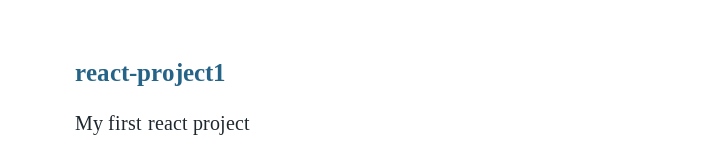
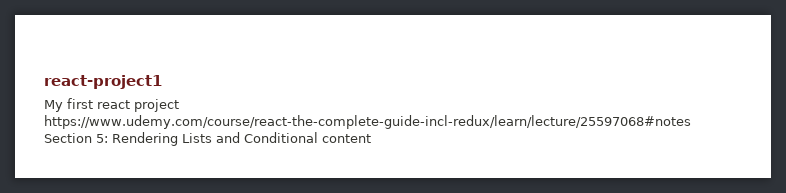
(251, 125) none -> [44,115,691,129] [44,132,371,146] https://www.udemy.com/course/react-the-complete-guide-incl-redux/learn/lecture/25597068#notes Section 5: Rendering Lists and Conditional content

